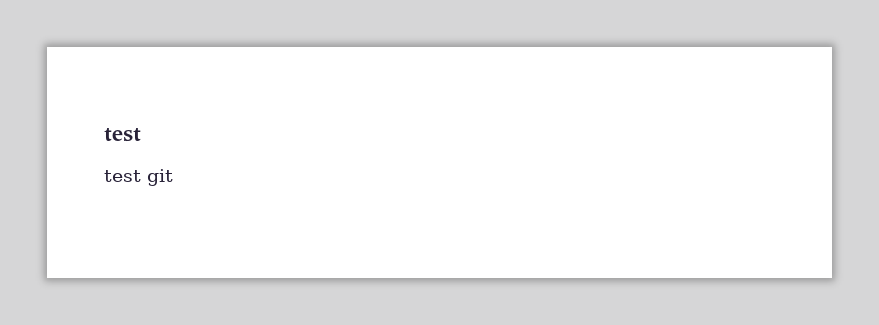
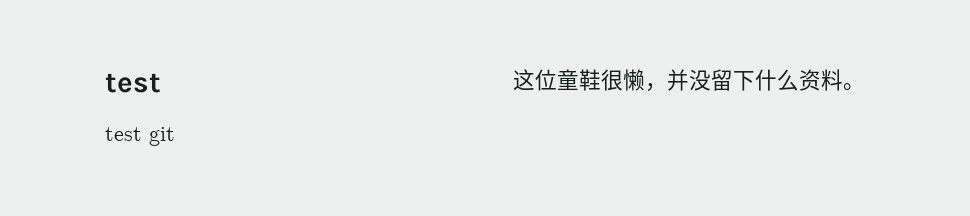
(173, 177) none -> [513,69,865,92] // 这位童鞋很懒，并没留下什么资料。

